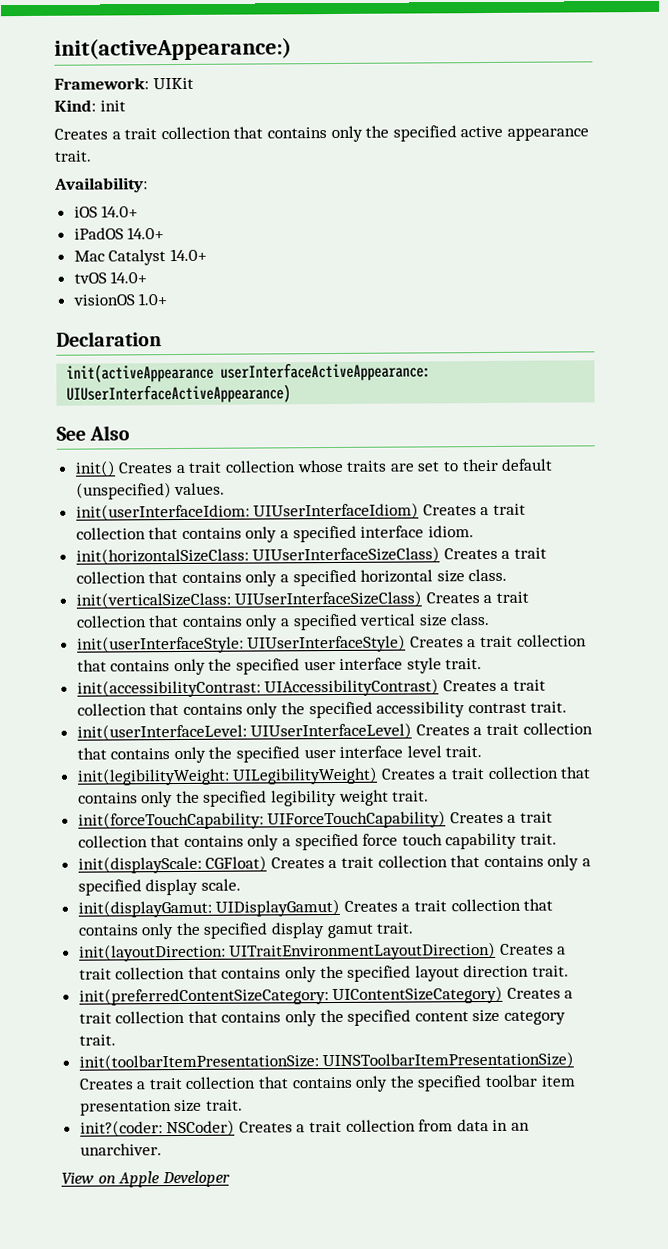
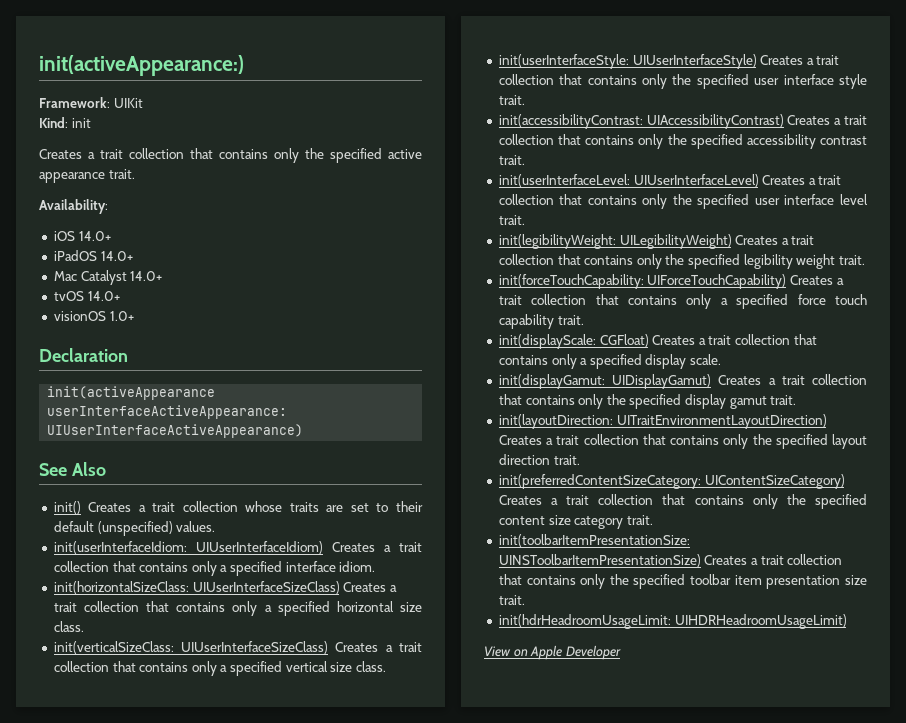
[79,1119,531,1137] [79,1143,162,1156] init?(coder: NSCoder) Creates a trait collection from data in an unarchiver. -> [498,614,847,629] init(hdrHeadroomUsageLimit: UIHDRHeadroomUsageLimit)

